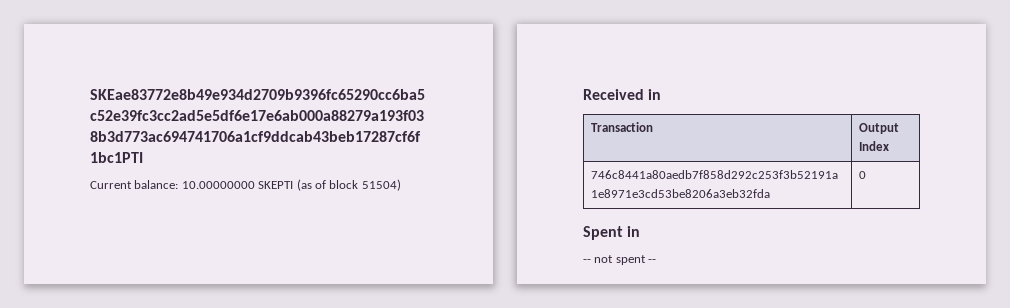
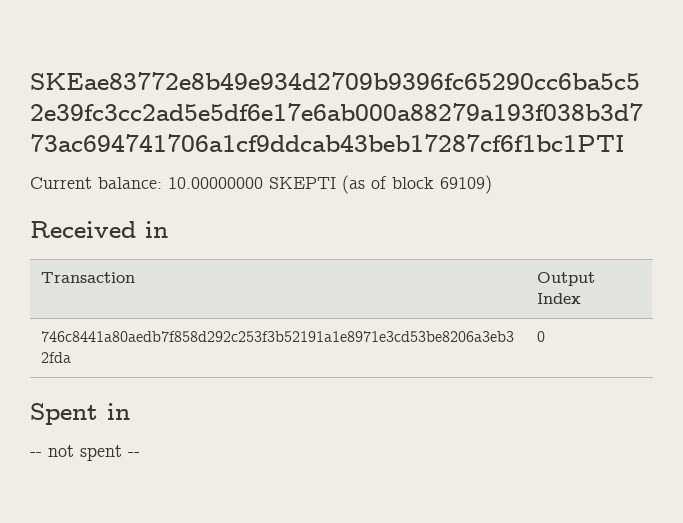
[361,179,401,191] 51504) -> [440,175,492,194] 69109)

